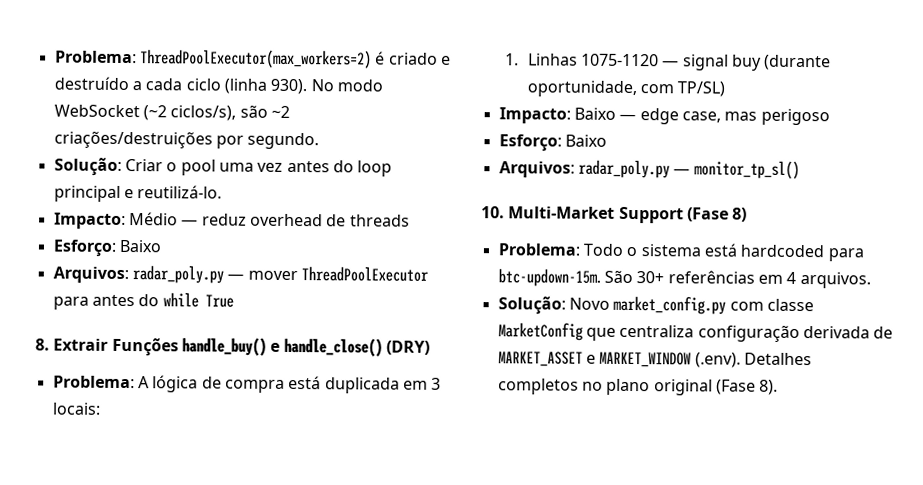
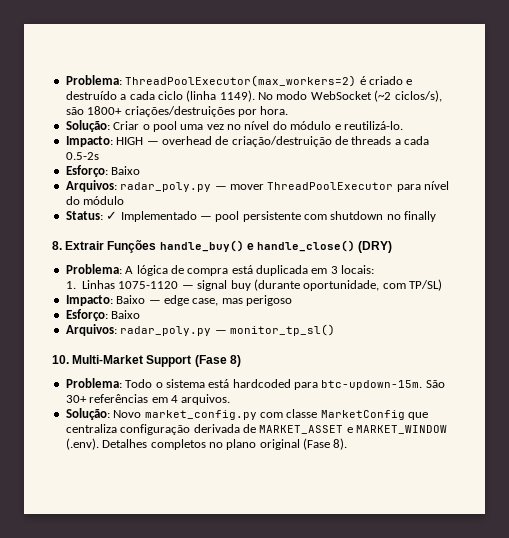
[270,78,308,95] 930). -> [219,90,255,102] 1149).
[270,105,290,118] ~2 -> [87,106,123,115] 1800+
[247,132,320,150] segundo. -> [260,106,289,115] hora.
[286,160,393,177] [53,185,121,202] antes do loop principal -> [227,121,332,130] no nível do módulo
[128,212,410,227] Médio — reduz overhead de threads -> [116,136,430,147] [65,152,99,160] HIGH — overhead de criação/destruição de threads a cada 0.5-2s
[91,292,234,308] antes do while True -> [424,181,449,190] [65,196,125,205] [65,211,437,222] nível do módulo // Status: ✓ Implementado — pool persistente com shutdown no finally

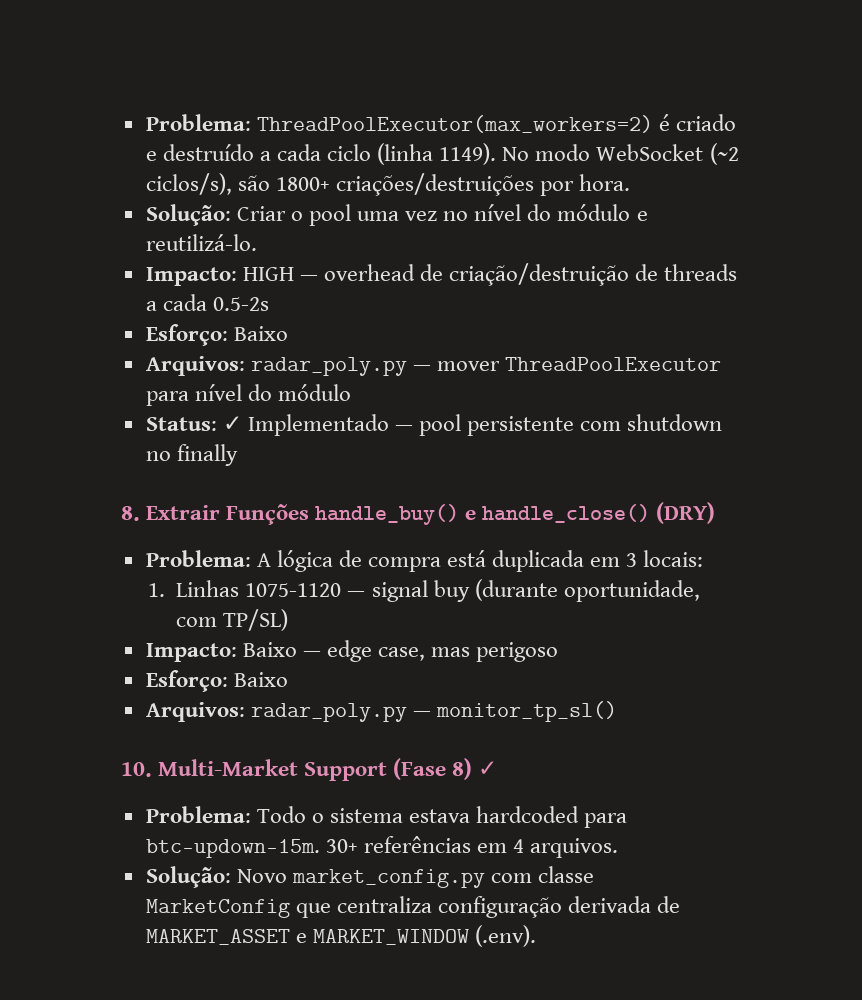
(241, 361) none -> [478,761,498,776] ✓
[208,379,230,388] está -> [409,809,471,823] estava
[425,380,445,388] São -> (320, 848) none
[102,438,348,450] Detalhes completos no plano original (Fase 8). -> (536, 936) none

